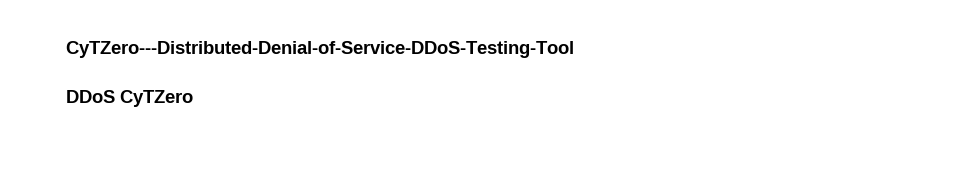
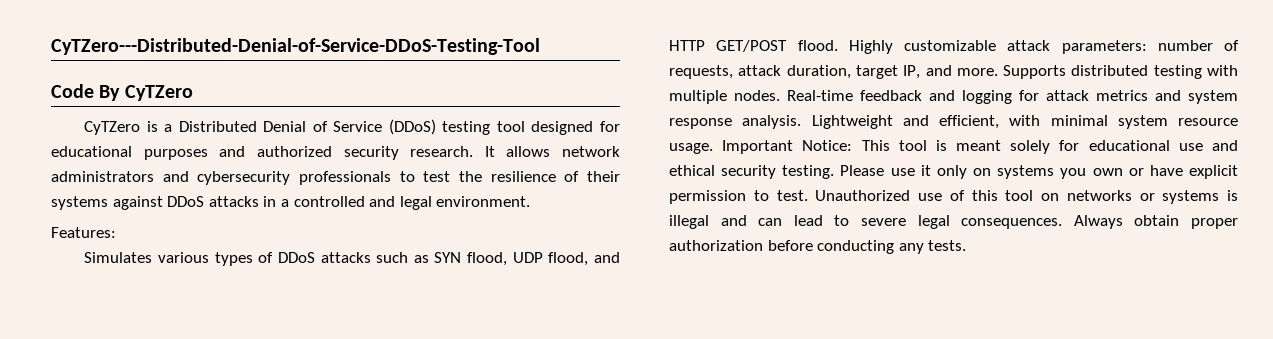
[66,90,193,107] DDoS CyTZero -> [51,84,193,101] [84,119,620,135] [51,146,620,160] [51,171,620,185] [51,196,531,210] [51,227,116,238] [84,252,621,266] [669,40,1239,54] [669,65,1238,79] [669,90,1238,104] [669,115,1238,129] [669,140,1238,154] [669,165,1238,179] [669,190,1238,204] [669,215,1238,229] [669,240,967,254] Code By CyTZero // CyTZero is a Distributed Denial of Service (DDoS) testing tool designed for educational purposes and authorized security research. It allows network administrators and cybersecurity professionals to test the resilience of their systems against DDoS attacks in a controlled and legal environment. // Features: // Simulates various types of DDoS attacks such as SYN flood, UDP flood, and HTTP GET/POST flood. Highly customizable attack parameters: number of requests, attack duration, target IP, and more. Supports distributed testing with multiple nodes. Real-time feedback and logging for attack metrics and system response analysis. Lightweight and efficient, with minimal system resource usage. Important Notice: This tool is meant solely for educational use and ethical security testing. Please use it only on systems you own or have explicit permission to test. Unauthorized use of this tool on networks or systems is illegal and can lead to severe legal consequences. Always obtain proper authorization before conducting any tests.

